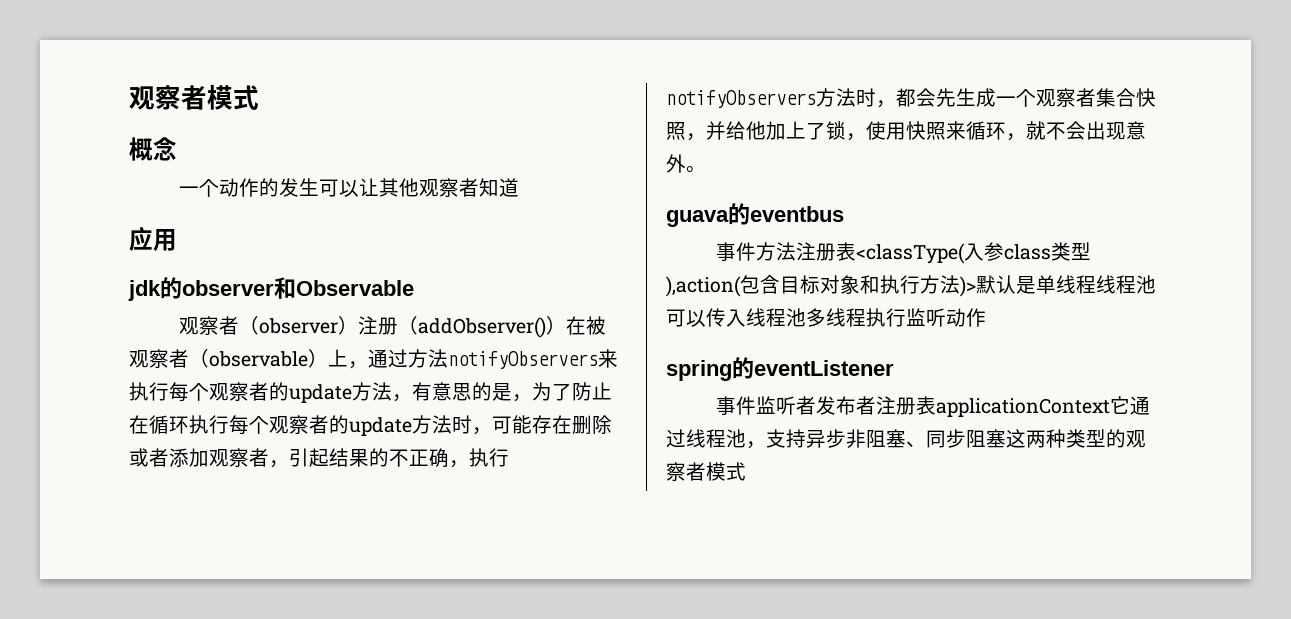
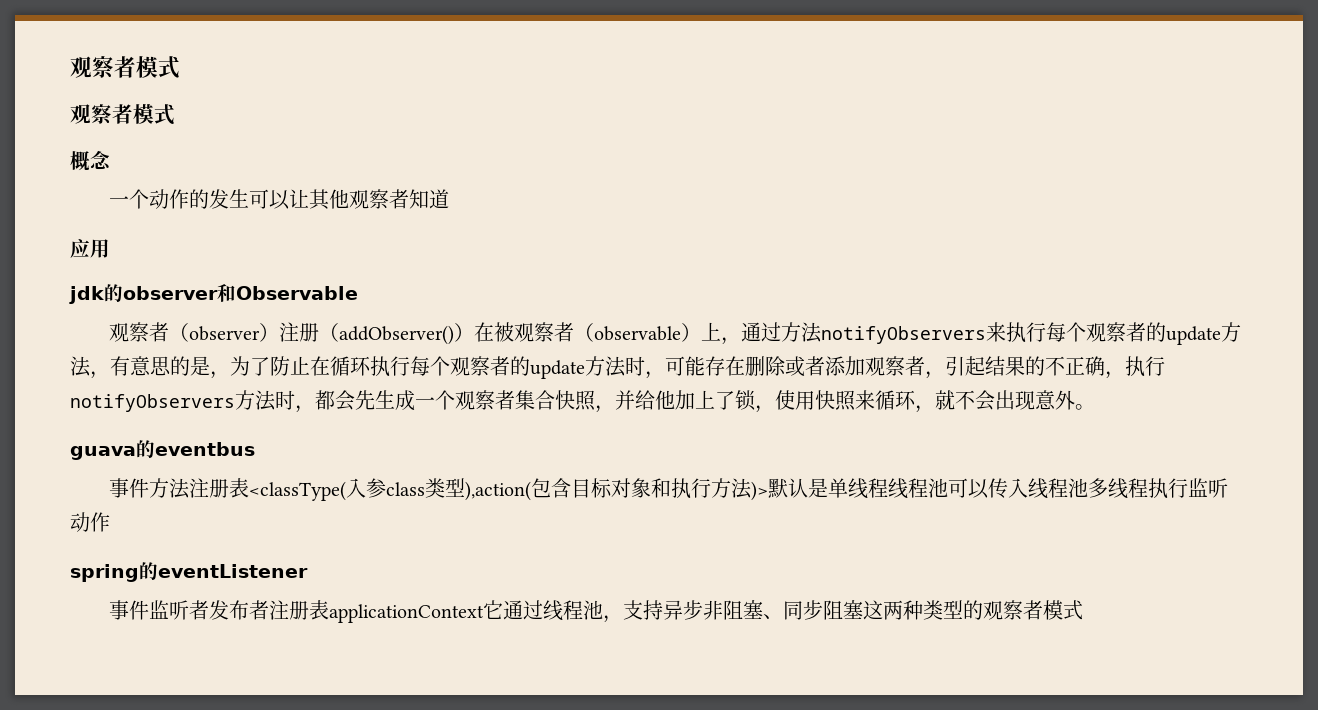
[129,85,259,110] 观察者模式 -> [70,56,180,79] [70,104,175,125] 观察者模式 // 观察者模式

